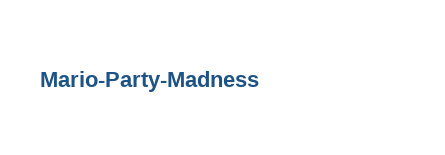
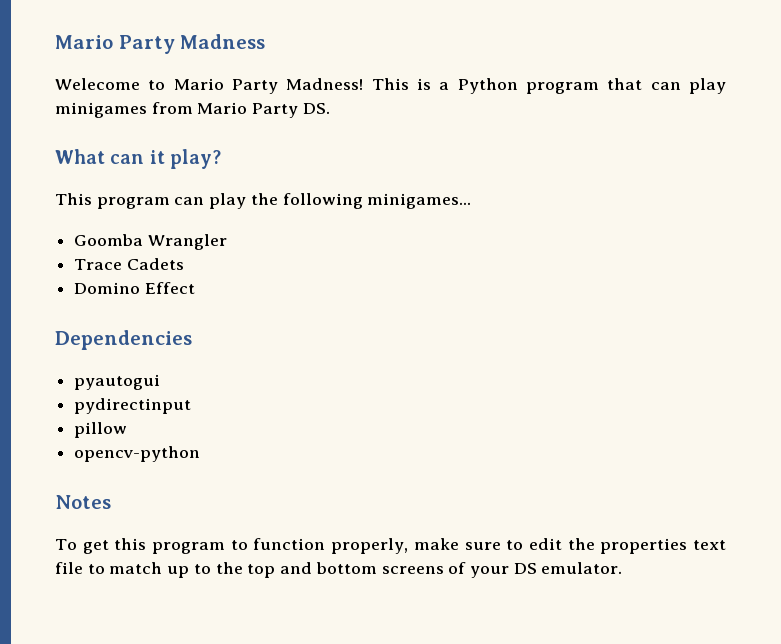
[40,71,259,92] Mario-Party-Madness -> [55,34,266,54] [55,78,727,94] [55,102,330,118] [55,149,221,169] [55,193,472,209] [74,234,227,250] [74,258,184,270] [74,282,195,294] [55,330,192,350] [74,374,161,390] [74,398,192,414] [74,422,128,438] [74,446,201,462] [55,495,111,509] [55,538,727,554] [55,562,623,578] Mario Party Madness // Welecome to Mario Party Madness! This is a Python program that can play minigames from Mario Party DS. // What can it play? // This program can play the following minigames... // Goomba Wrangler // Trace Cadets // Domino Effect // Dependencies // pyautogui // pydirectinput // pillow // opencv-python // Notes // To get this program to function properly, make sure to edit the properties text file to match up to the top and bottom screens of your DS emulator.

